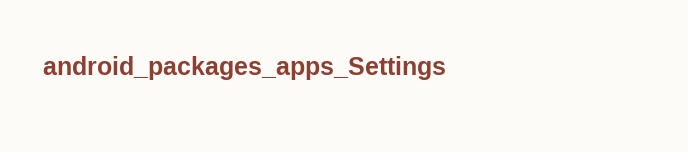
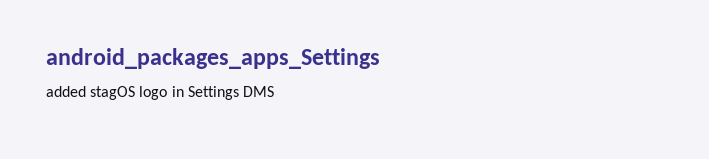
(446, 68) none -> [46,86,274,100] // added stagOS logo in Settings DMS

